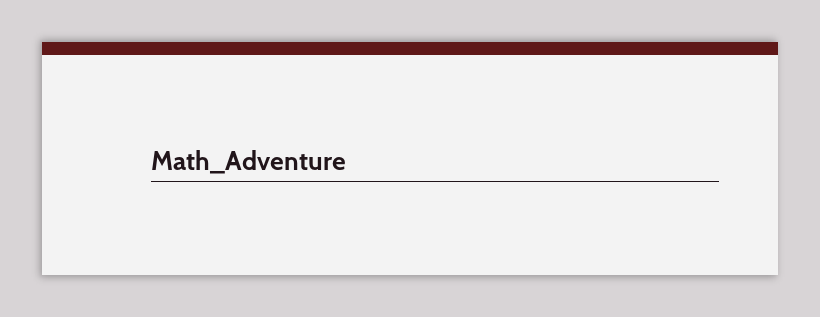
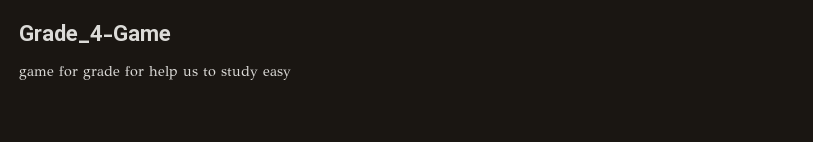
[151,150,346,174] Math_Adventure -> [19,24,171,43] [19,66,291,80] Grade_4-Game // game for grade for help us to study easy

